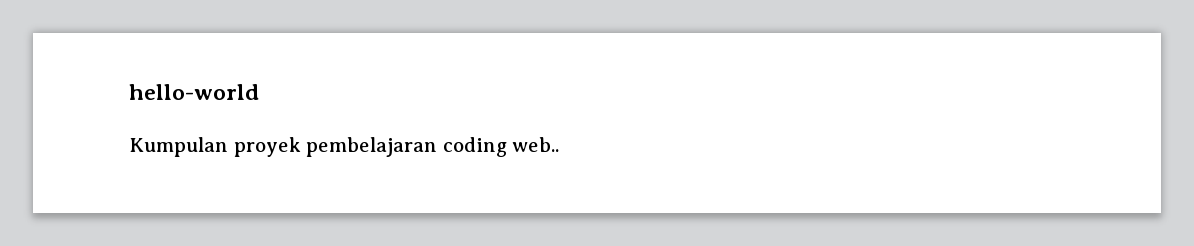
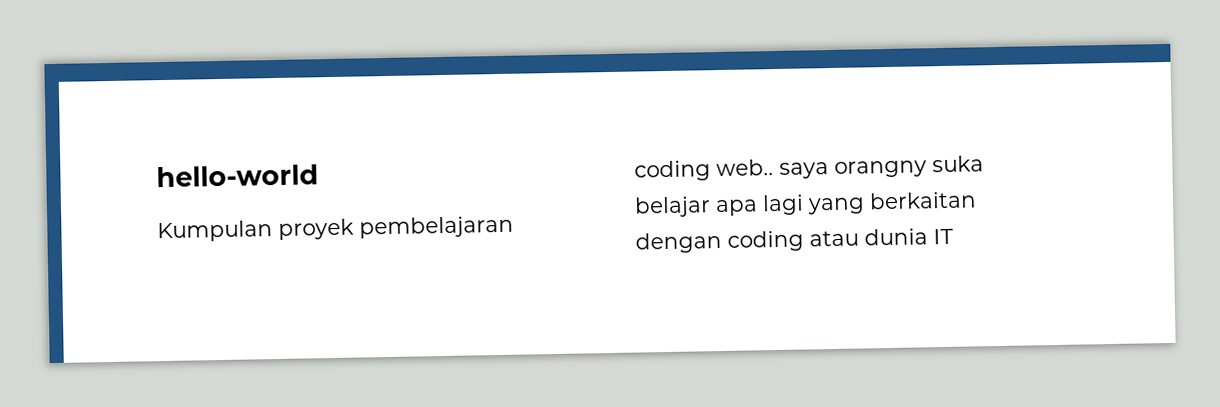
(560, 144) none -> [779,155,984,179] [634,191,977,218] [635,228,954,254] saya orangny suka belajar apa lagi yang berkaitan dengan coding atau dunia IT

